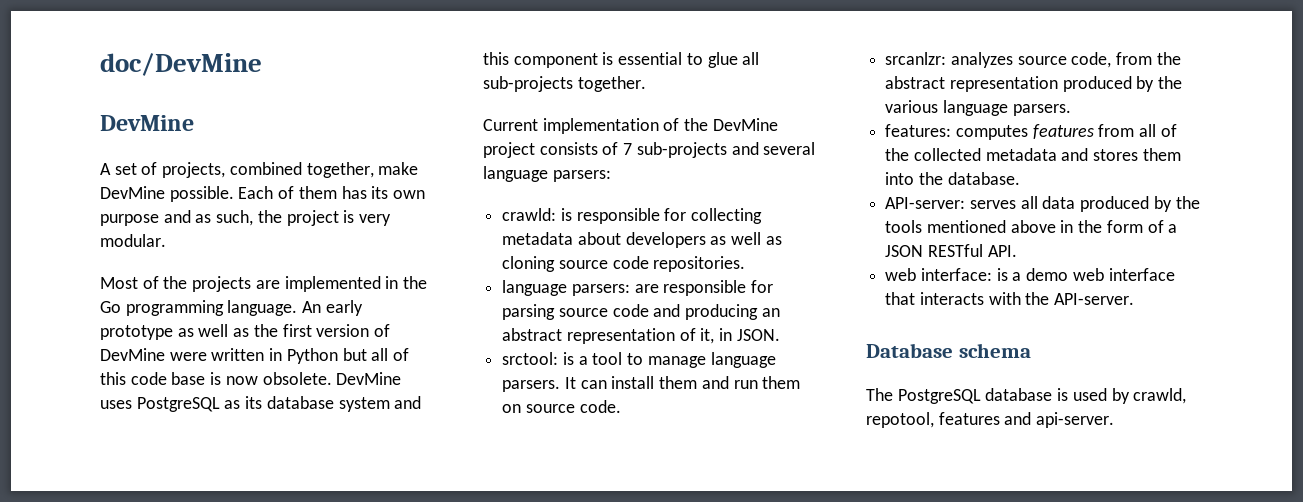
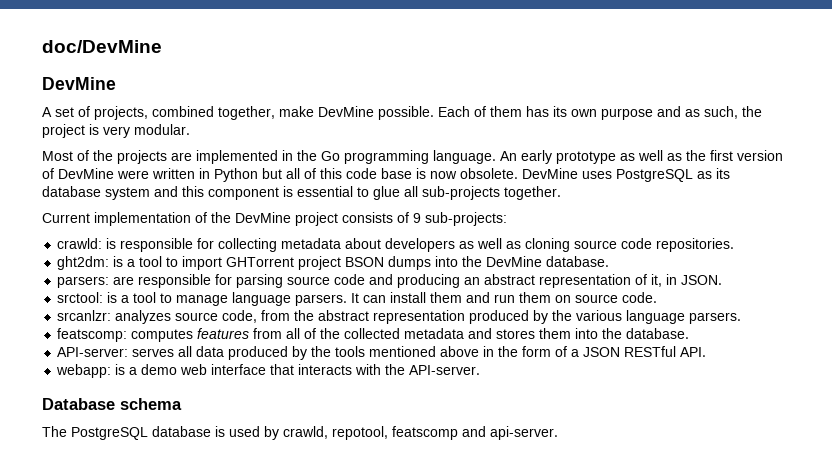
[623,142,816,158] [483,166,611,182] 7 sub-projects and several language parsers: -> [413,212,507,226] 9 sub-projects:
[502,280,568,296] language -> [57,256,610,270] ght2dm: is a tool to import GHTorrent project BSON dumps into the DevMine database. //
[885,124,952,137] features: -> [57,328,128,342] featscomp:
[885,268,992,281] web interface: -> [56,364,112,378] webapp:
[938,412,1000,425] features -> [392,426,458,440] featscomp

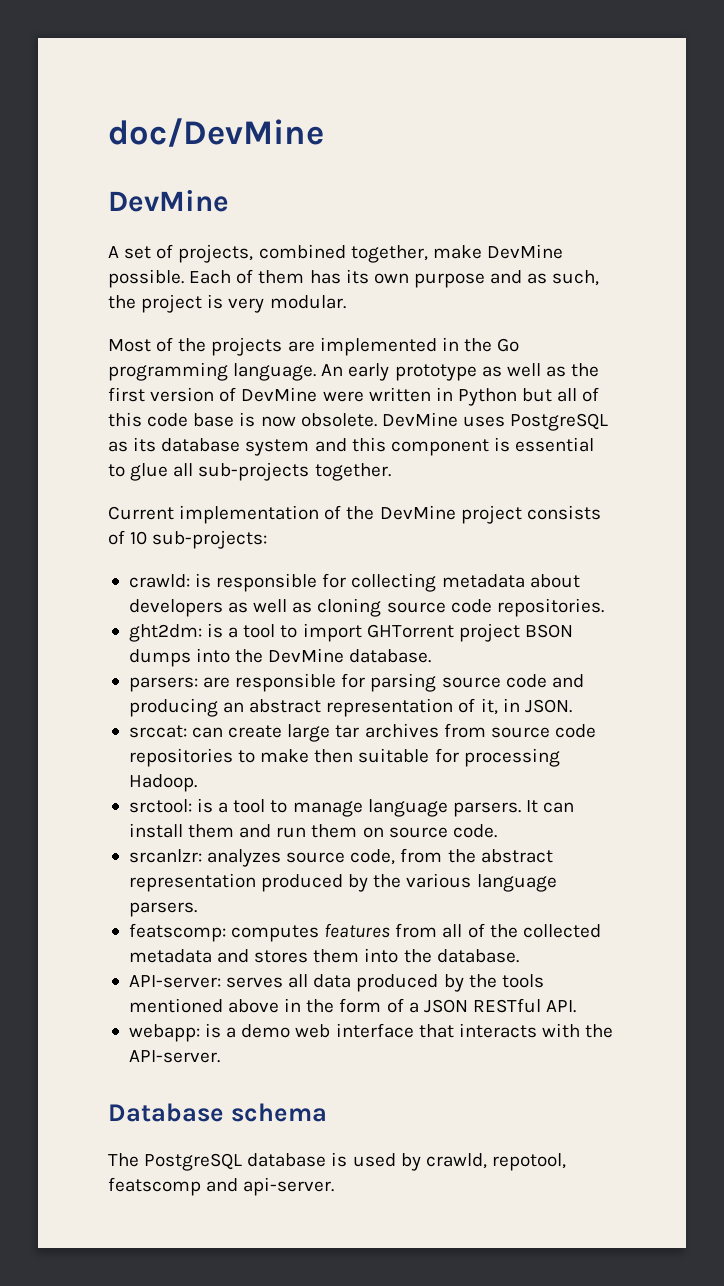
[413,213,421,223] 9 -> [130,531,148,545] 10
(723, 280) none -> [128,723,596,742] [128,748,560,767] [128,774,197,792] // srccat: can create large tar archives from source code repositories to make then suitable for processing Hadoop.

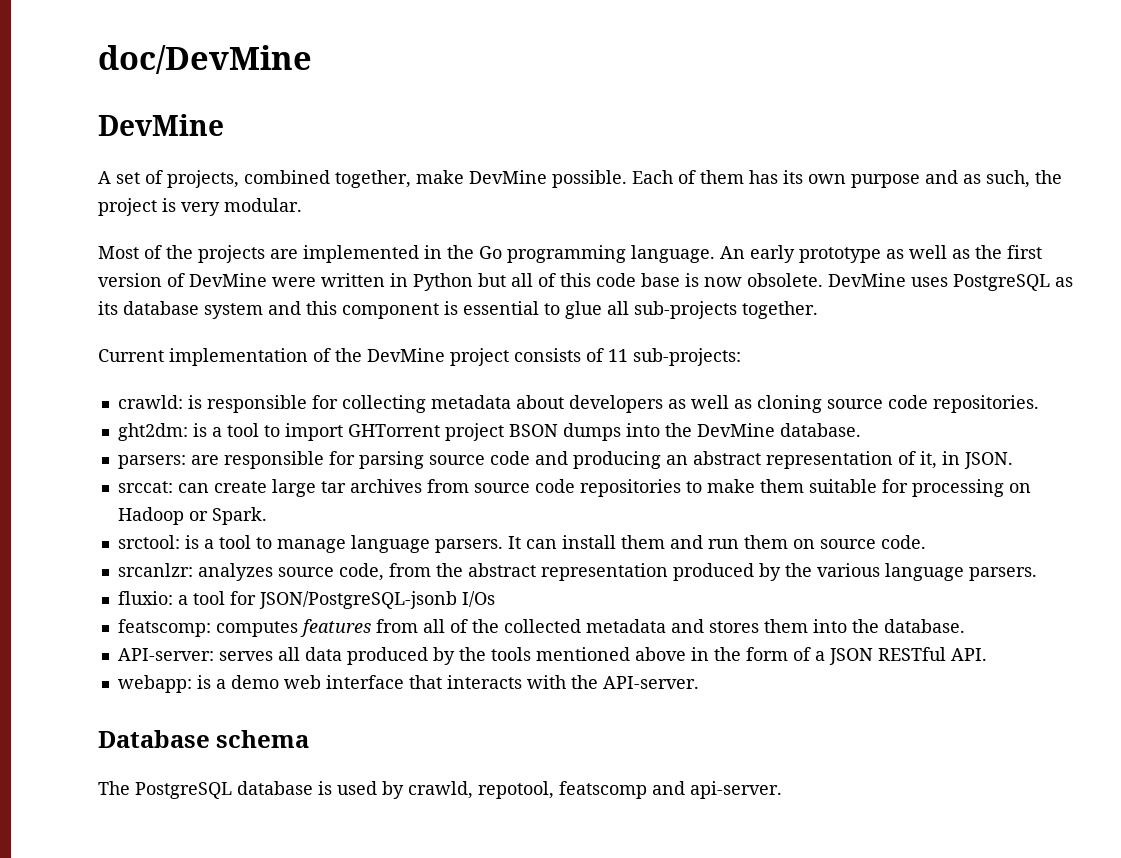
[130,531,148,545] 10 -> [608,349,628,362] 11
[314,749,354,763] then -> [759,479,804,493] them
[128,774,197,792] Hadoop. -> [1008,483,1031,493] [117,507,267,525] on Hadoop or Spark.
(197, 909) none -> [117,591,495,609] // fluxio: a tool for JSON/PostgreSQL-jsonb I/Os

